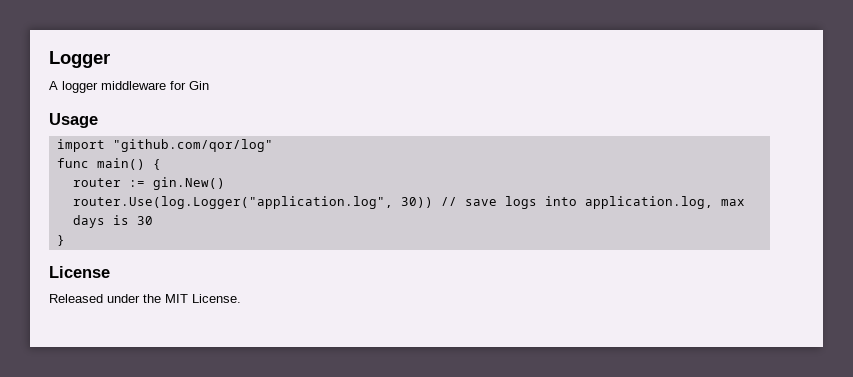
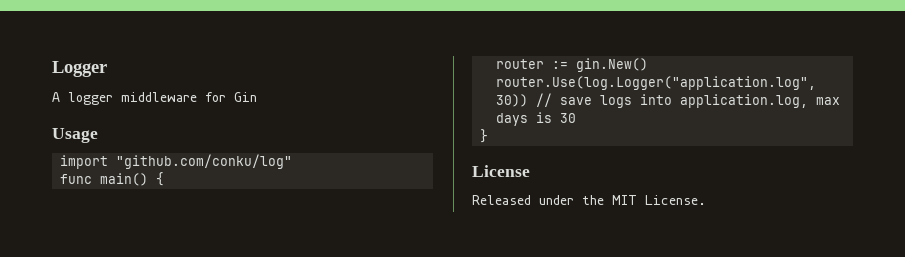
[112,139,273,152] "github.com/qor/log" -> [116,154,293,169] "github.com/conku/log"

